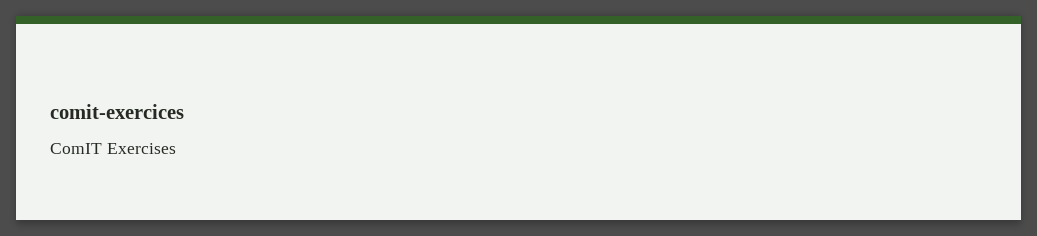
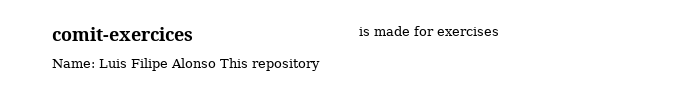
[50,143,176,154] ComIT Exercises -> [52,58,320,71] [359,26,499,36] Name: Luis Filipe Alonso This repository is made for exercises

